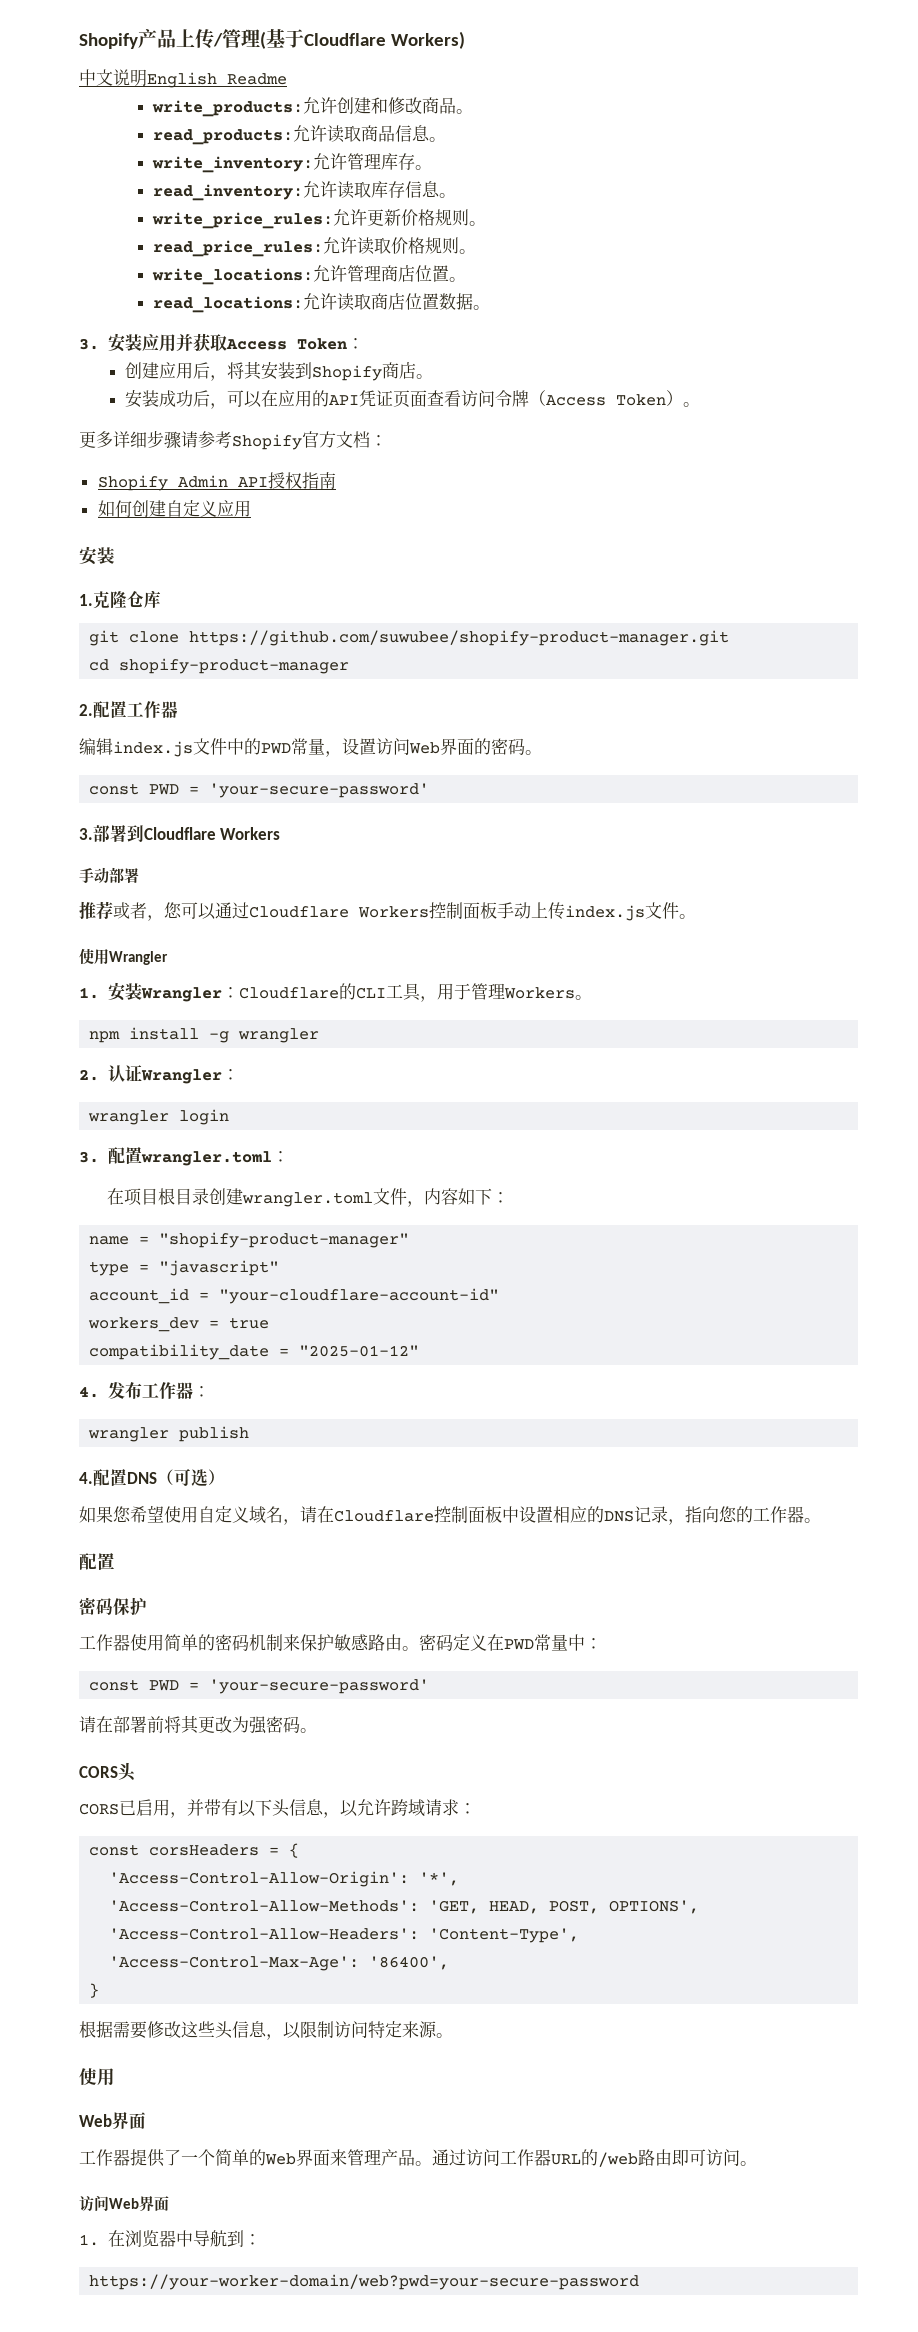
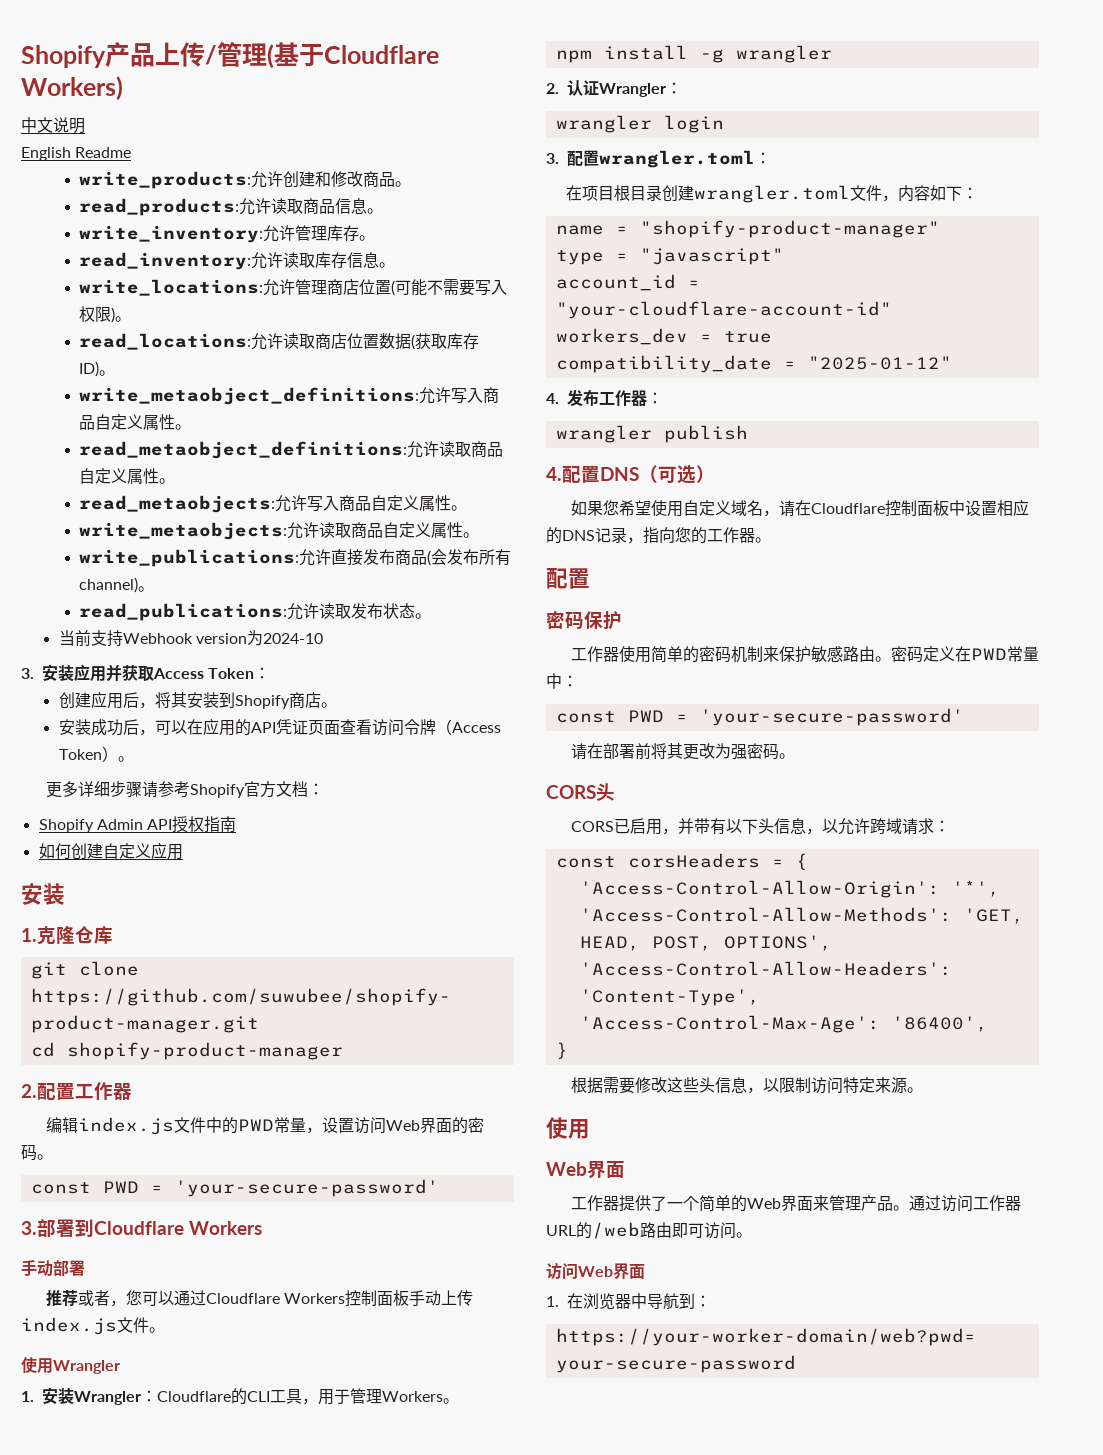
(147, 78) none -> (85, 126) //
[152,209,487,229] [153,237,477,257] // write_price_rules:允许更新价格规则。 // read_price_rules:允许读取价格规则。 -> (395, 265) none
(450, 273) none -> [390,279,507,296] [78,306,115,323] (可能不需要写入权限)
[473,305,491,310] 。 -> [410,333,479,350] [78,361,115,377] [78,387,499,405] [78,414,191,430] [78,441,503,459] [78,468,175,484] [78,495,467,513] [78,522,479,540] [78,549,511,567] [78,577,154,593] [78,603,431,621] [58,630,324,647] (获取库存ID)。 // write_metaobject_definitions:允许写入商品自定义属性。 // read_metaobject_definitions:允许读取商品自定义属性。 // read_metaobjects:允许写入商品自定义属性。 // write_metaobjects:允许读取商品自定义属性。 // write_publications:允许直接发布商品(会发布所有channel)。 // read_publications:允许读取发布状态。 // 当前支持Webhook version为2024-10

